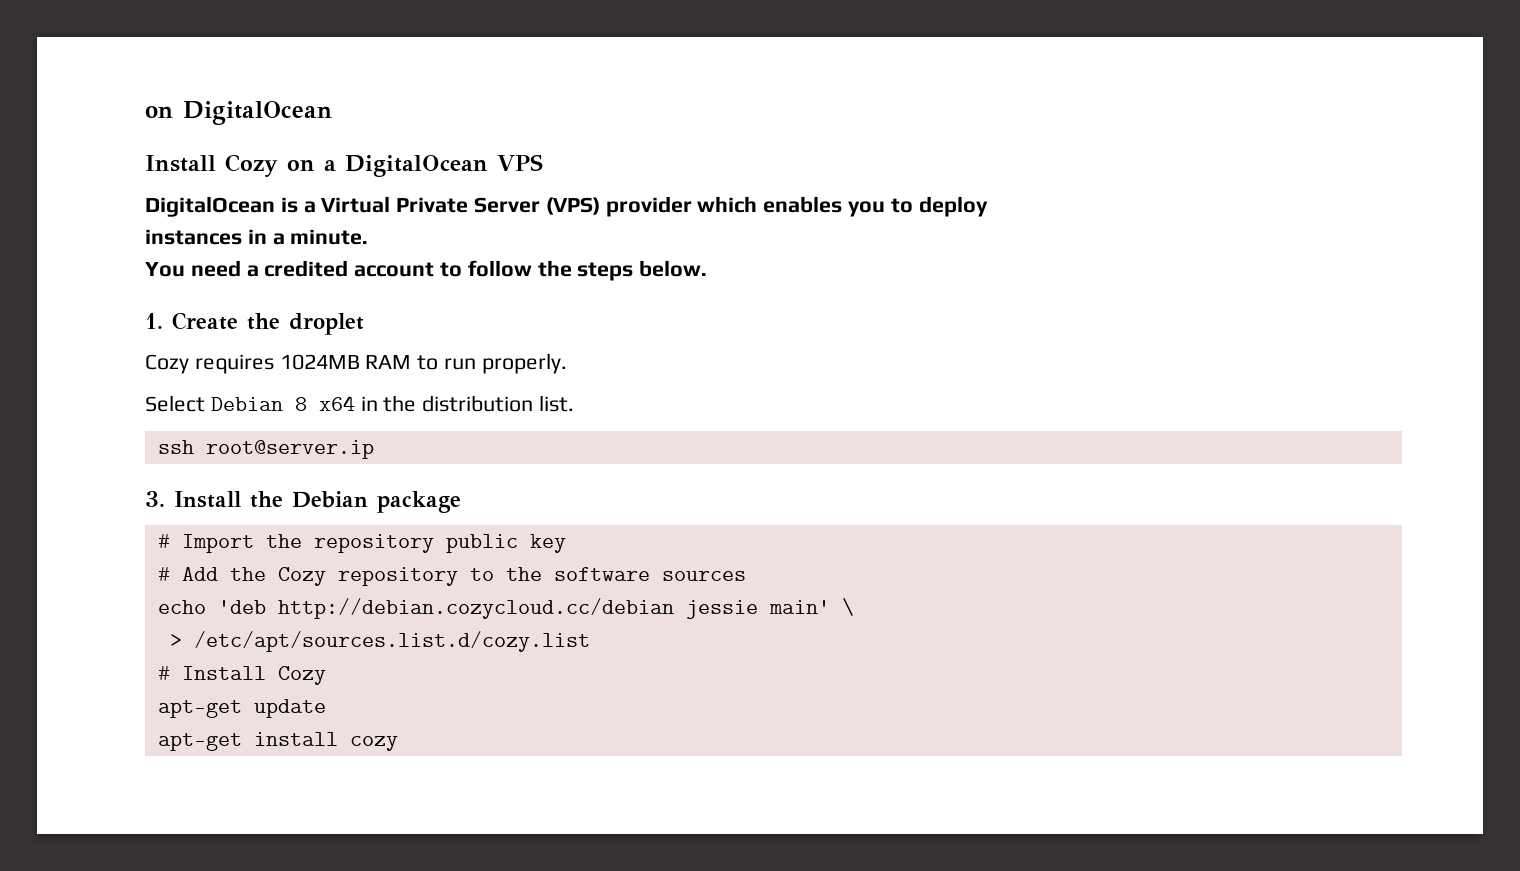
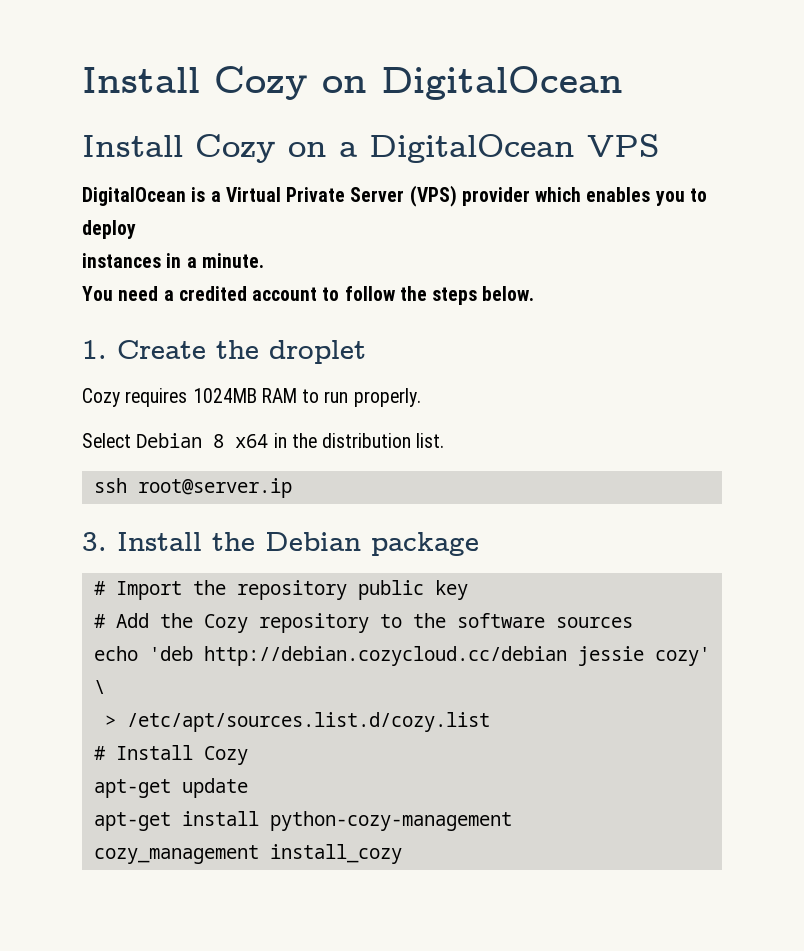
(145, 112) none -> [82,66,308,100] Install Cozy
[768,600,830,614] main' -> [654,647,710,666] cozy'
[349,736,398,751] cozy -> [269,811,512,831] [93,844,402,864] python-cozy-management // cozy_management install_cozy

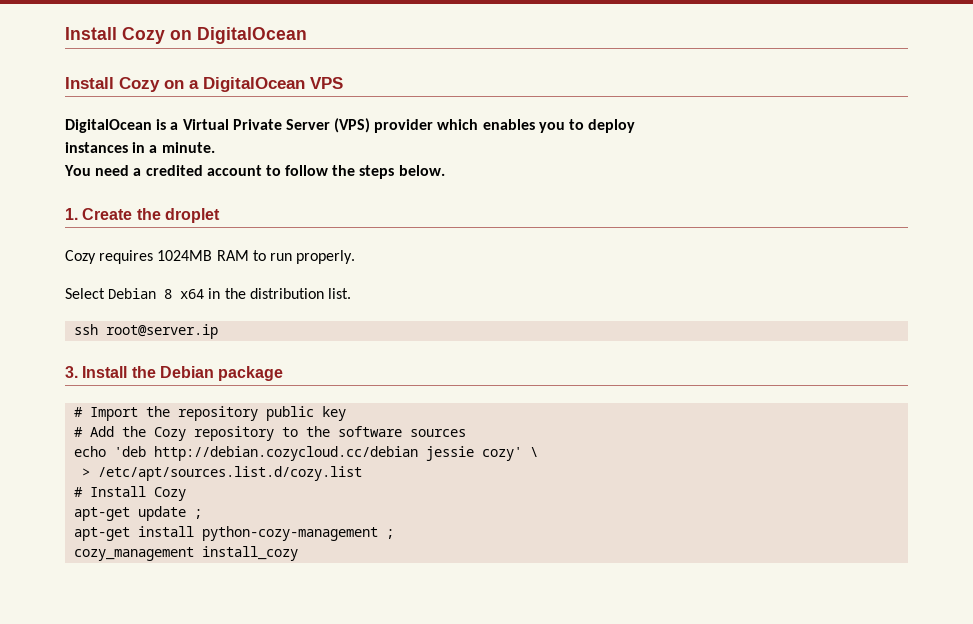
(248, 788) none -> [194,509,203,519] ;
(512, 821) none -> [386,529,395,539] ;

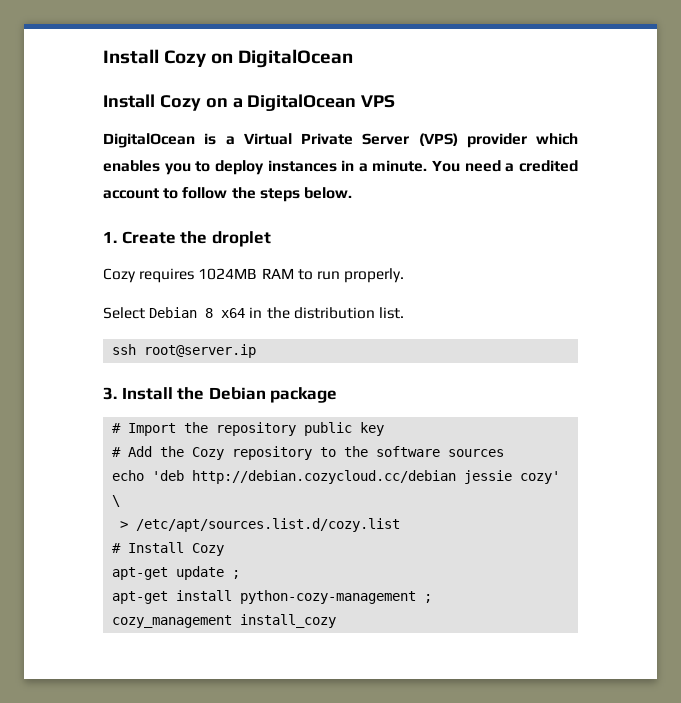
(636, 126) // -> (264, 167) none
(215, 147) // -> (428, 166) none

